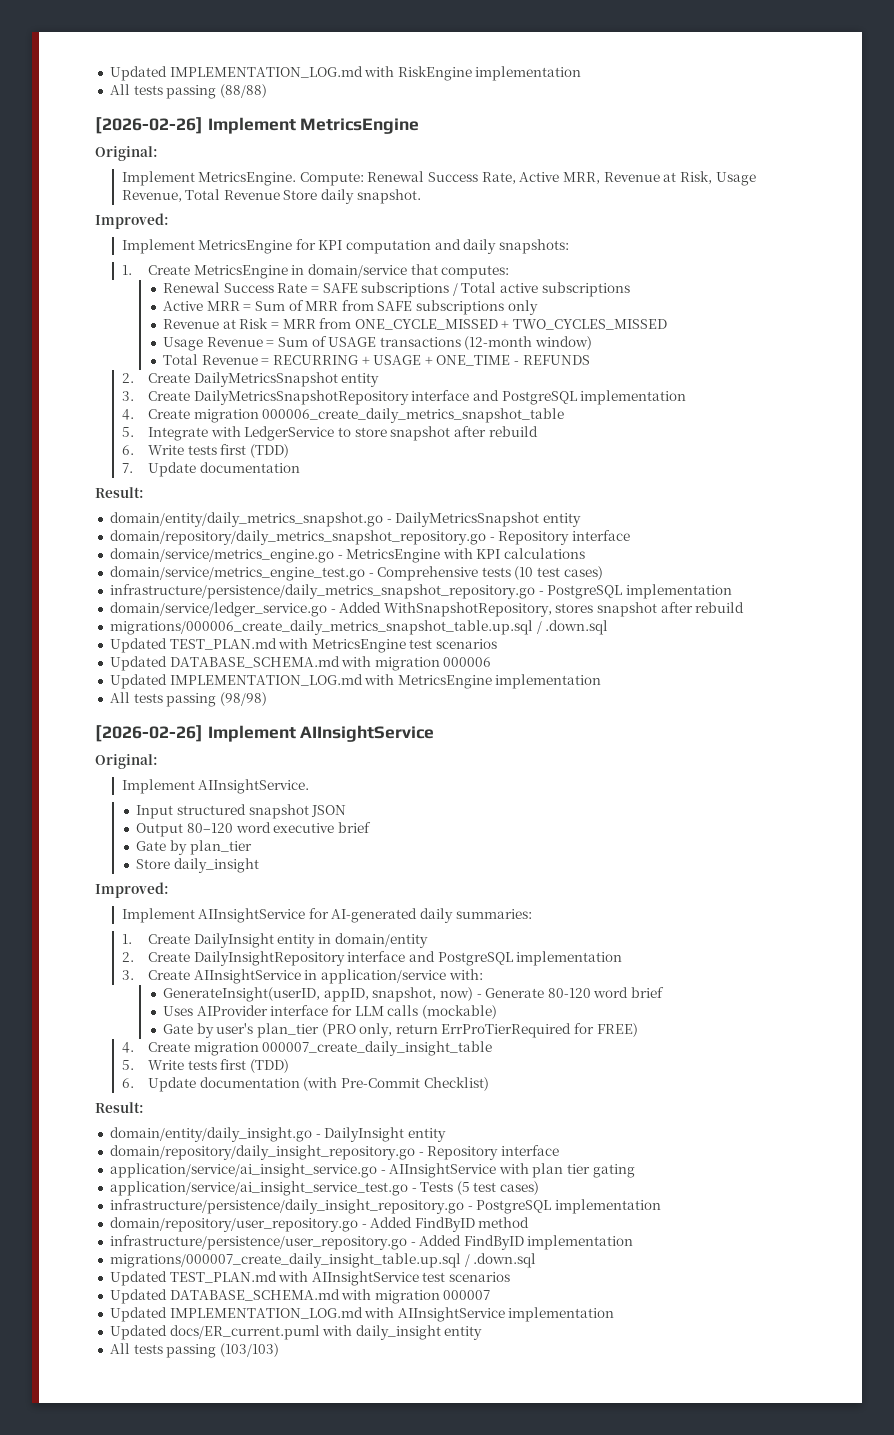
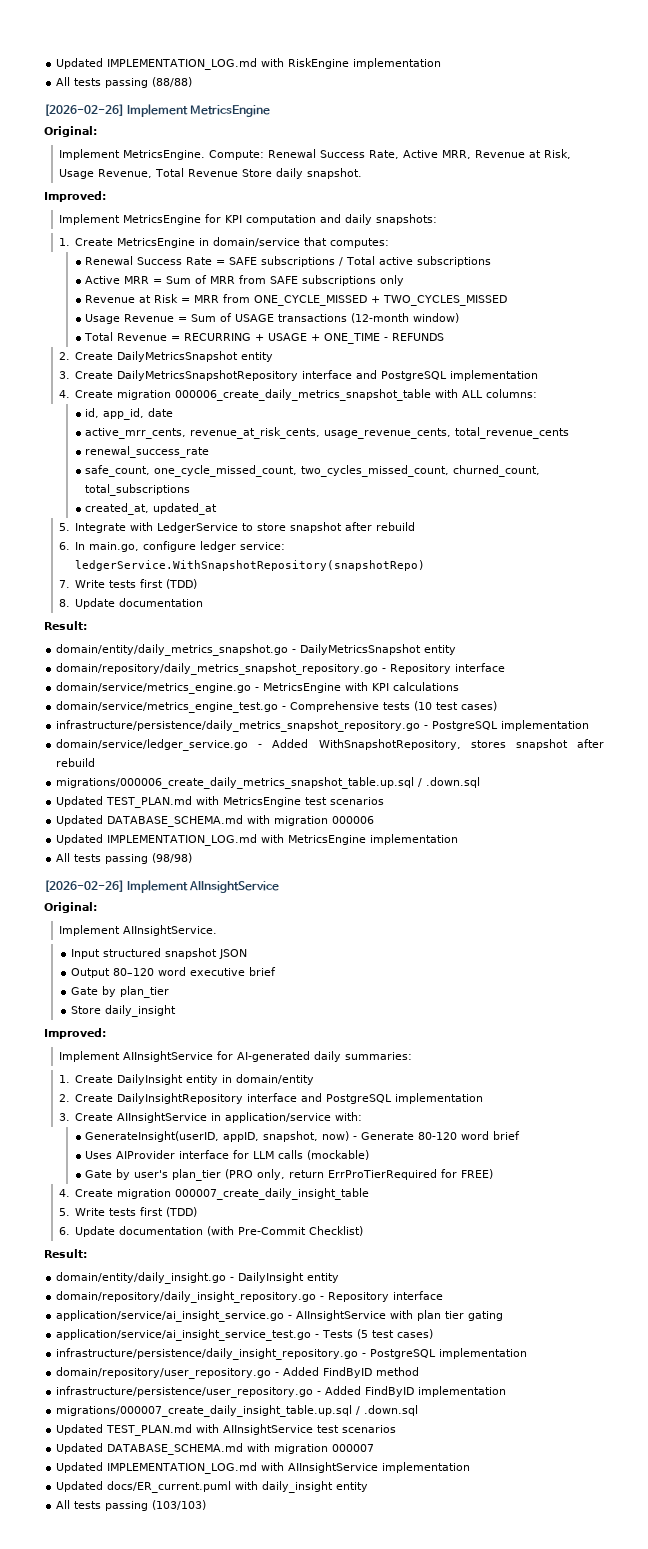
(565, 415) none -> [435,389,538,398] [85,408,174,420] [85,427,570,439] [85,446,210,458] [85,465,541,477] [85,484,191,496] [85,503,218,515] with ALL columns: // id, app_id, date // active_mrr_cents, revenue_at_risk_cents, usage_revenue_cents, total_revenue_cents // renewal_success_rate // safe_count, one_cycle_missed_count, two_cycles_missed_count, churned_count, total_subscriptions // created_at, updated_at
[148,444,290,458] [121,463,133,473] Write tests first (TDD) // 7. -> [75,541,286,552] [75,560,426,571] [58,579,198,589] [58,599,70,607] In main.go, configure ledger service: ledgerService.WithSnapshotRepository(snapshotRepo) // 7. Write tests first (TDD) // 8.

